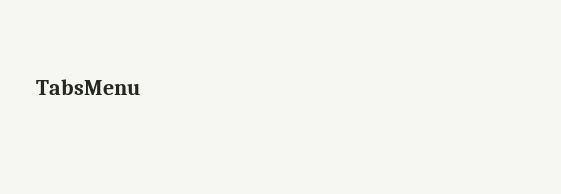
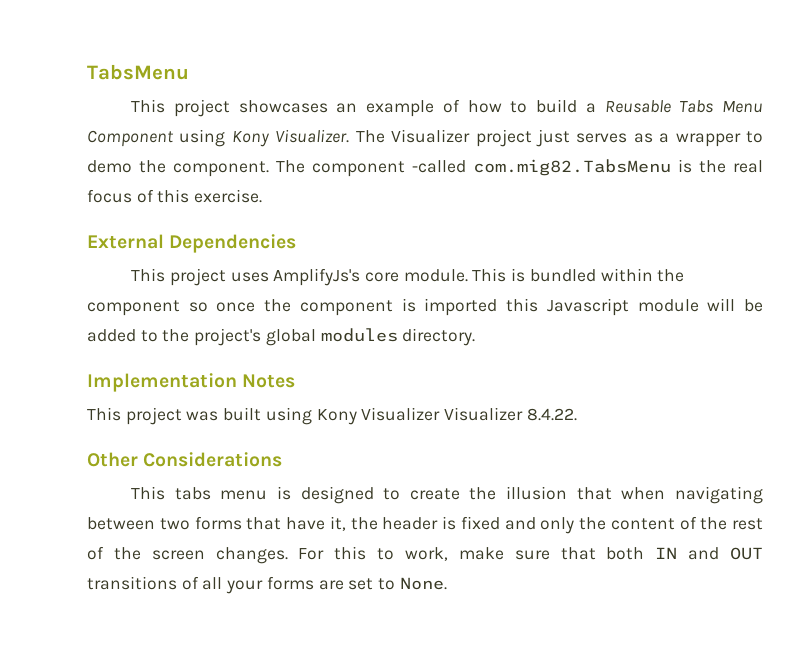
(140, 87) none -> [131,99,763,117] [87,129,763,147] [87,159,763,177] [87,189,263,203] [87,234,297,253] [131,268,685,286] [87,298,764,316] [87,328,476,346] [87,373,296,392] [87,407,577,425] [87,452,283,467] [131,486,764,504] [87,516,763,534] [87,546,763,564] [87,576,447,594] // This project showcases an example of how to build a Reusable Tabs Menu Component using Kony Visualizer. The Visualizer project just serves as a wrapper to demo the component. The component -called com.mig82.TabsMenu is the real focus of this exercise. // External Dependencies // This project uses AmplifyJs's core module. This is bundled within the component so once the component is imported this Javascript module will be added to the project's global modules directory. // Implementation Notes // This project was built using Kony Visualizer Visualizer 8.4.22. // Other Considerations // This tabs menu is designed to create the illusion that when navigating between two forms that have it, the header is fixed and only the content of the rest of the screen changes. For this to work, make sure that both IN and OUT transitions of all your forms are set to None.

